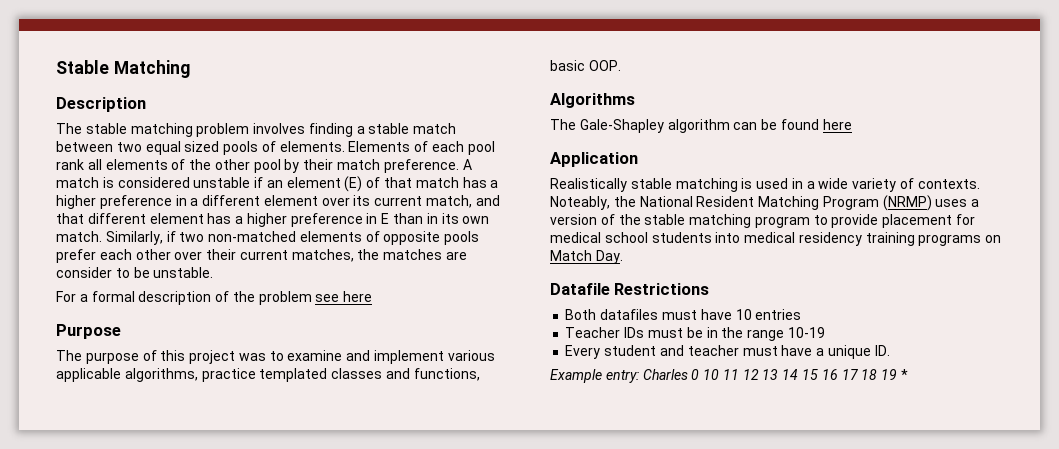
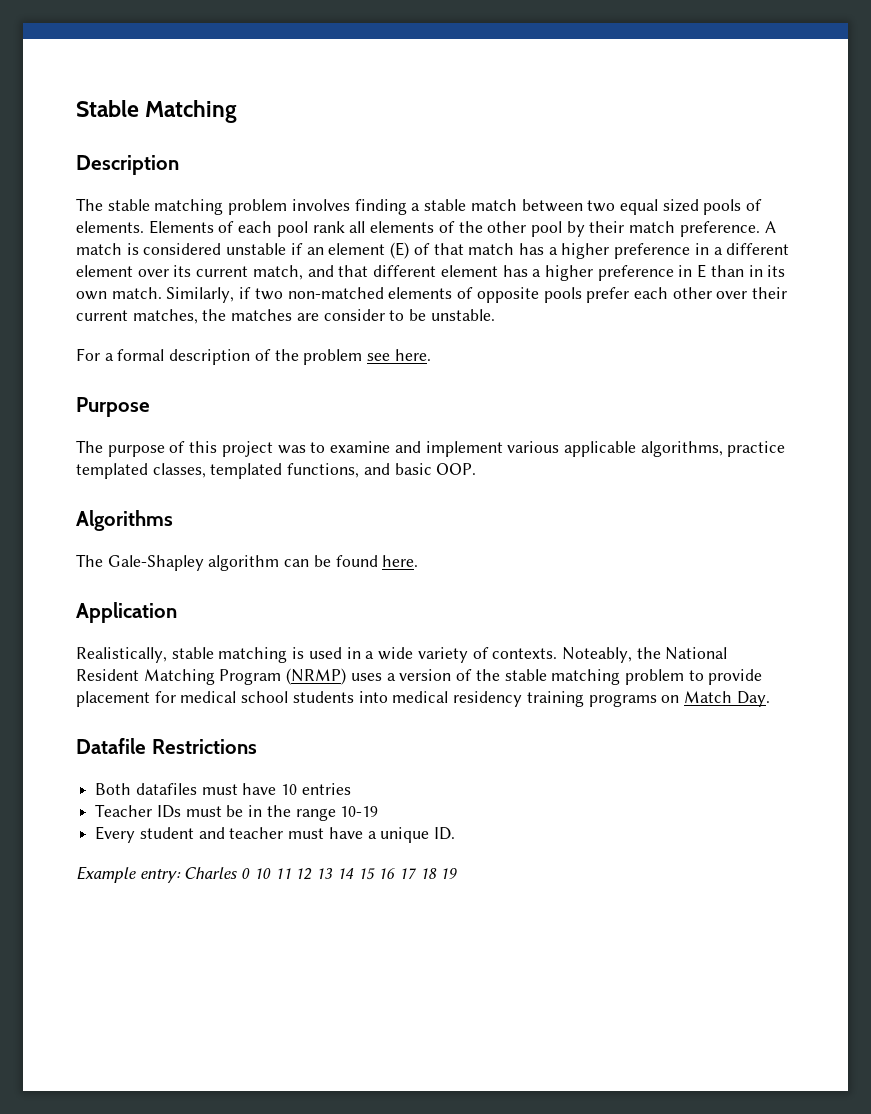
[343,291,373,302] here -> [394,349,431,361] here.
[331,368,480,381] classes and functions, -> [152,463,390,479] classes, templated functions, and
[822,119,852,130] here -> [382,555,419,567] here.
[550,178,627,192] Realistically -> [76,647,167,663] Realistically,
[754,216,810,228] program -> [624,669,684,685] problem
[900,369,908,380] * -> (458, 873) none

